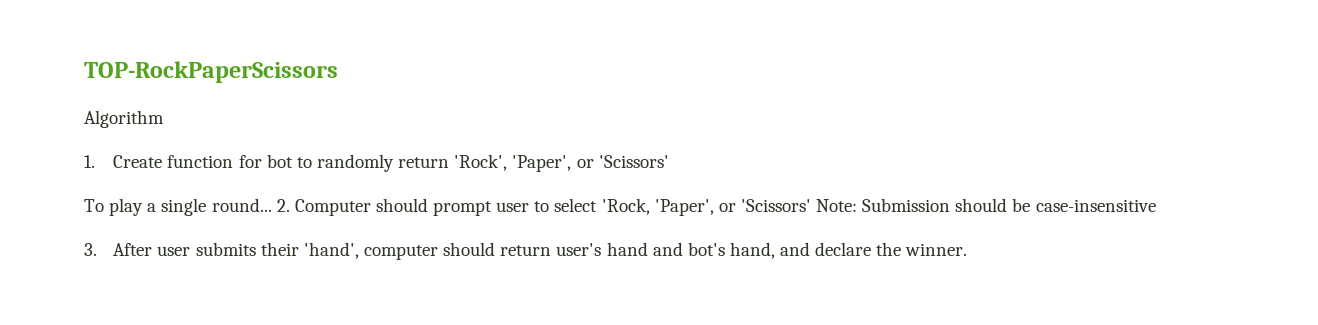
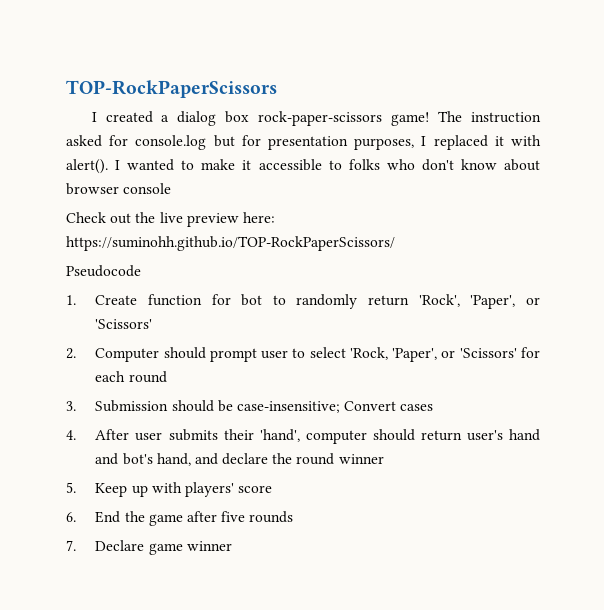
[84,110,164,128] Algorithm -> [91,111,541,126] [66,135,541,150] [66,159,540,174] [66,183,172,195] [66,212,275,227] [66,236,395,251] [66,265,141,277] I created a dialog box rock-paper-scissors game! The instruction asked for console.log but for presentation purposes, I replaced it with alert(). I wanted to make it accessible to folks who don't know about browser console // Check out the live preview here: https://suminohh.github.io/TOP-RockPaperScissors/ // Pseudocode
[84,198,272,216] To play a single round... -> (153, 324) none
[816,198,1156,212] [84,243,97,256] Note: Submission should be case-insensitive // 3. -> [521,347,540,358] [95,371,167,383] [66,400,434,413] [66,430,76,440] for each round // 3. Submission should be case-insensitive; Convert cases // 4.
[905,243,968,256] winner. -> [296,453,384,465] [66,482,273,497] [66,511,294,526] [66,540,232,555] round winner // 5. Keep up with players' score // 6. End the game after five rounds // 7. Declare game winner

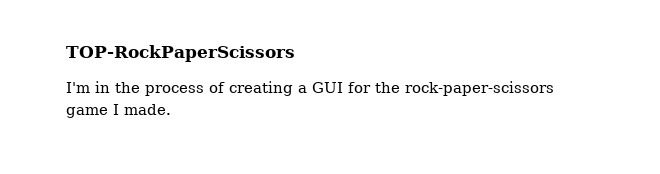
[91,111,541,126] [66,135,541,150] [66,159,540,174] [66,183,172,195] [66,212,275,227] [66,236,395,251] [66,265,141,277] [66,294,540,309] [95,319,153,329] [66,347,540,362] [95,371,167,383] [66,400,434,413] [66,429,540,444] [95,453,384,466] [66,482,273,497] [66,511,294,526] [66,540,232,555] I created a dialog box rock-paper-scissors game! The instruction asked for console.log but for presentation purposes, I replaced it with alert(). I wanted to make it accessible to folks who don't know about browser console // Check out the live preview here: https://suminohh.github.io/TOP-RockPaperScissors/ // Pseudocode // 1. Create function for bot to randomly return 'Rock', 'Paper', or 'Scissors' // 2. Computer should prompt user to select 'Rock, 'Paper', or 'Scissors' for each round // 3. Submission should be case-insensitive; Convert cases // 4. After user submits their 'hand', computer should return user's hand and bot's hand, and declare the round winner // 5. Keep up with players' score // 6. End the game after five rounds // 7. Declare game winner -> [66,81,554,96] [66,104,171,118] I'm in the process of creating a GUI for the rock-paper-scissors game I made.

